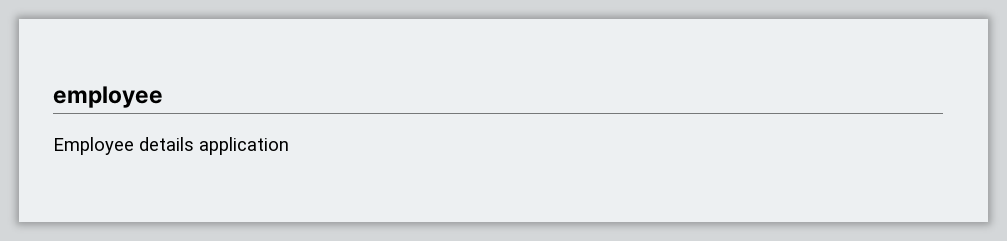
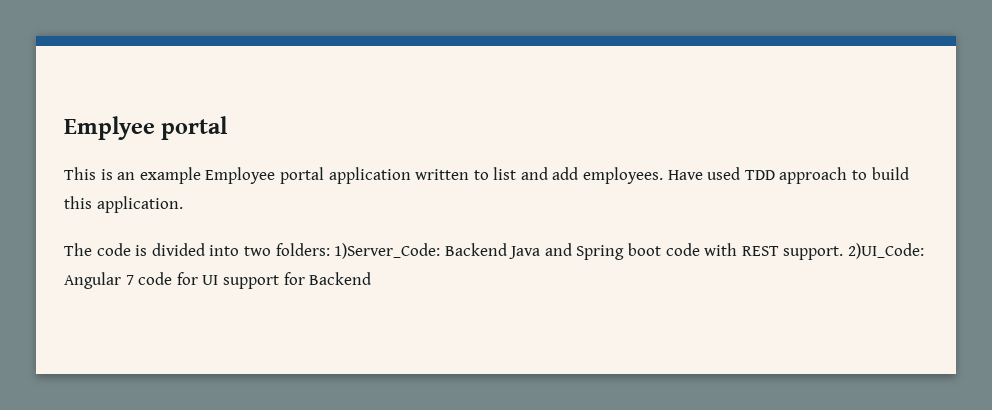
[53,86,163,108] [53,137,289,155] employee // Employee details application -> [64,116,229,140] [64,167,909,184] [64,196,183,213] [64,243,925,260] [64,272,372,289] Emplyee portal // This is an example Employee portal application written to list and add employees. Have used TDD approach to build this application. // The code is divided into two folders: 1)Server_Code: Backend Java and Spring boot code with REST support. 2)UI_Code: Angular 7 code for UI support for Backend

